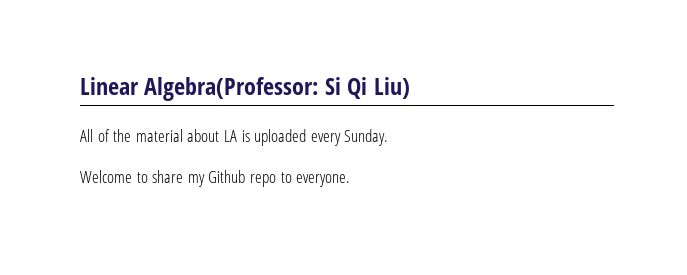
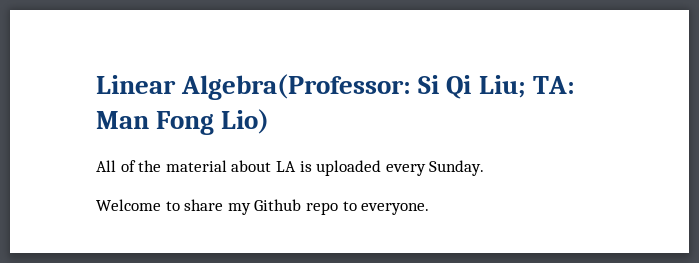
[373,77,410,99] Liu) -> [478,75,575,98] [96,109,270,135] Liu; TA: Man Fong Lio)

